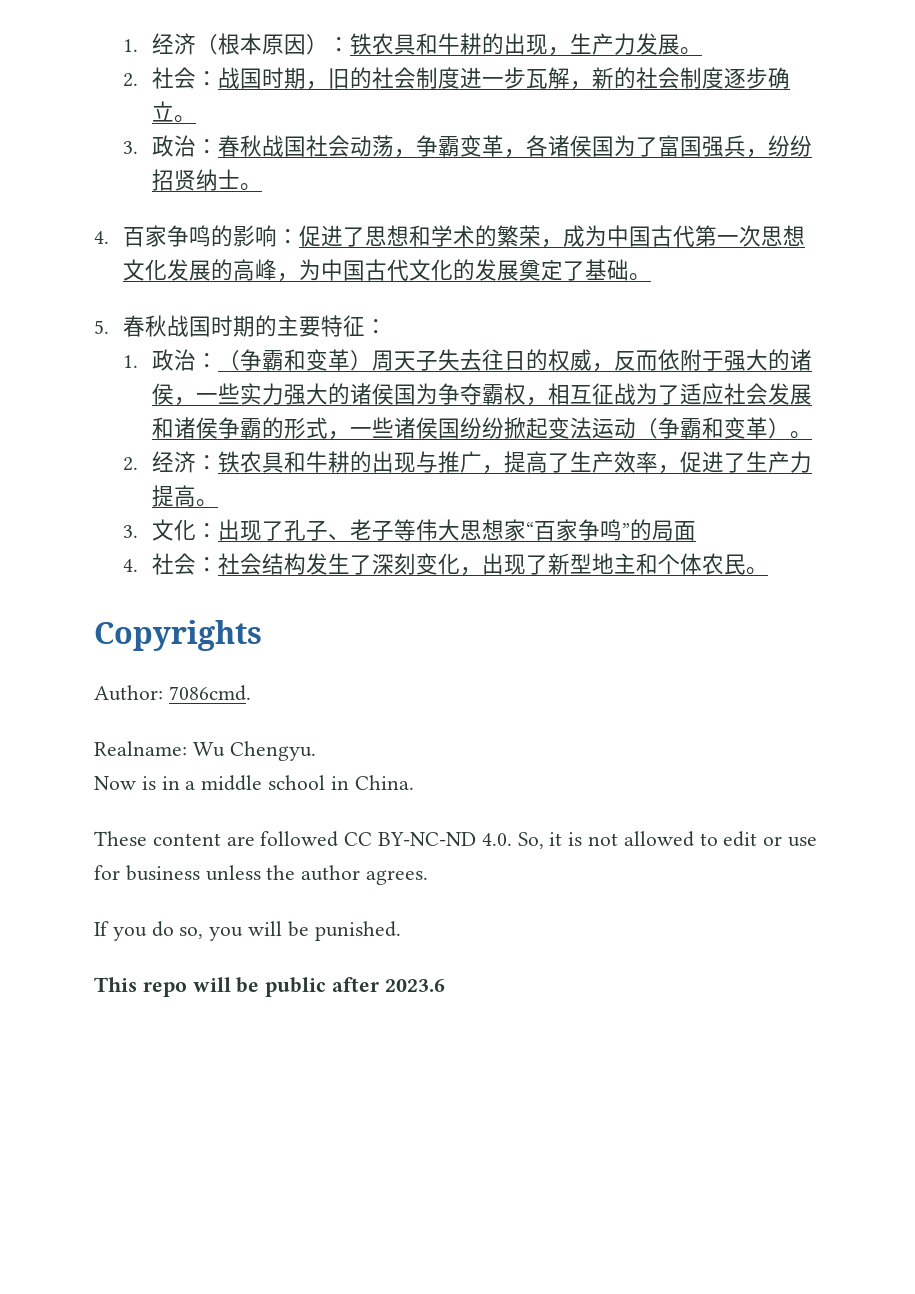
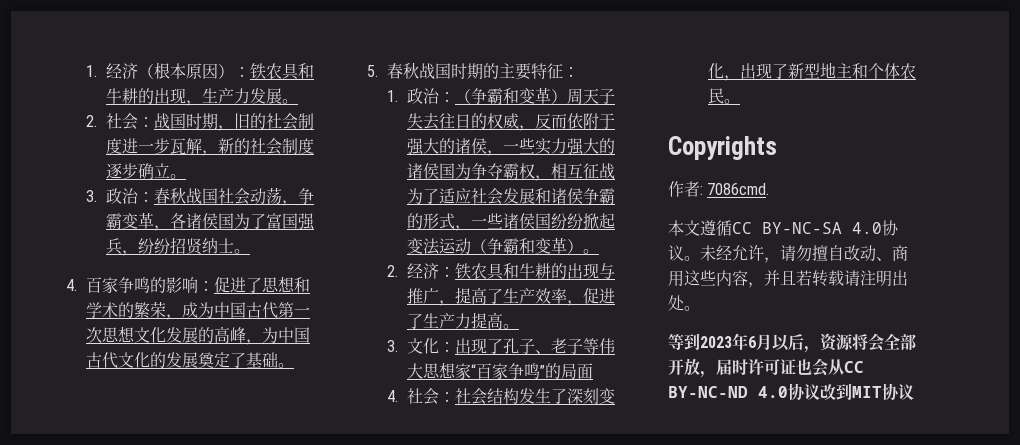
[94,685,163,701] Author: -> [668,181,703,197] 作者:
[94,741,316,761] [94,775,414,791] [94,831,818,849] [94,865,429,885] [94,921,401,941] [94,977,445,997] Realname: Wu Chengyu. // Now is in a middle school in China. // These content are followed CC BY-NC-ND 4.0. So, it is not allowed to edit or use for business unless the author agrees. // If you do so, you will be punished. // This repo will be public after 2023.6 -> [668,220,899,236] [668,245,908,263] [668,270,908,288] [668,295,700,311] [668,333,916,353] [668,358,864,378] [668,383,914,401] 本文遵循CC BY-NC-SA 4.0协议。未经允许，请勿擅自改动、商用这些内容，并且若转载请注明出处。 // 等到2023年6月以后，资源将会全部开放，届时许可证也会从CC BY-NC-ND 4.0协议改到MIT协议

